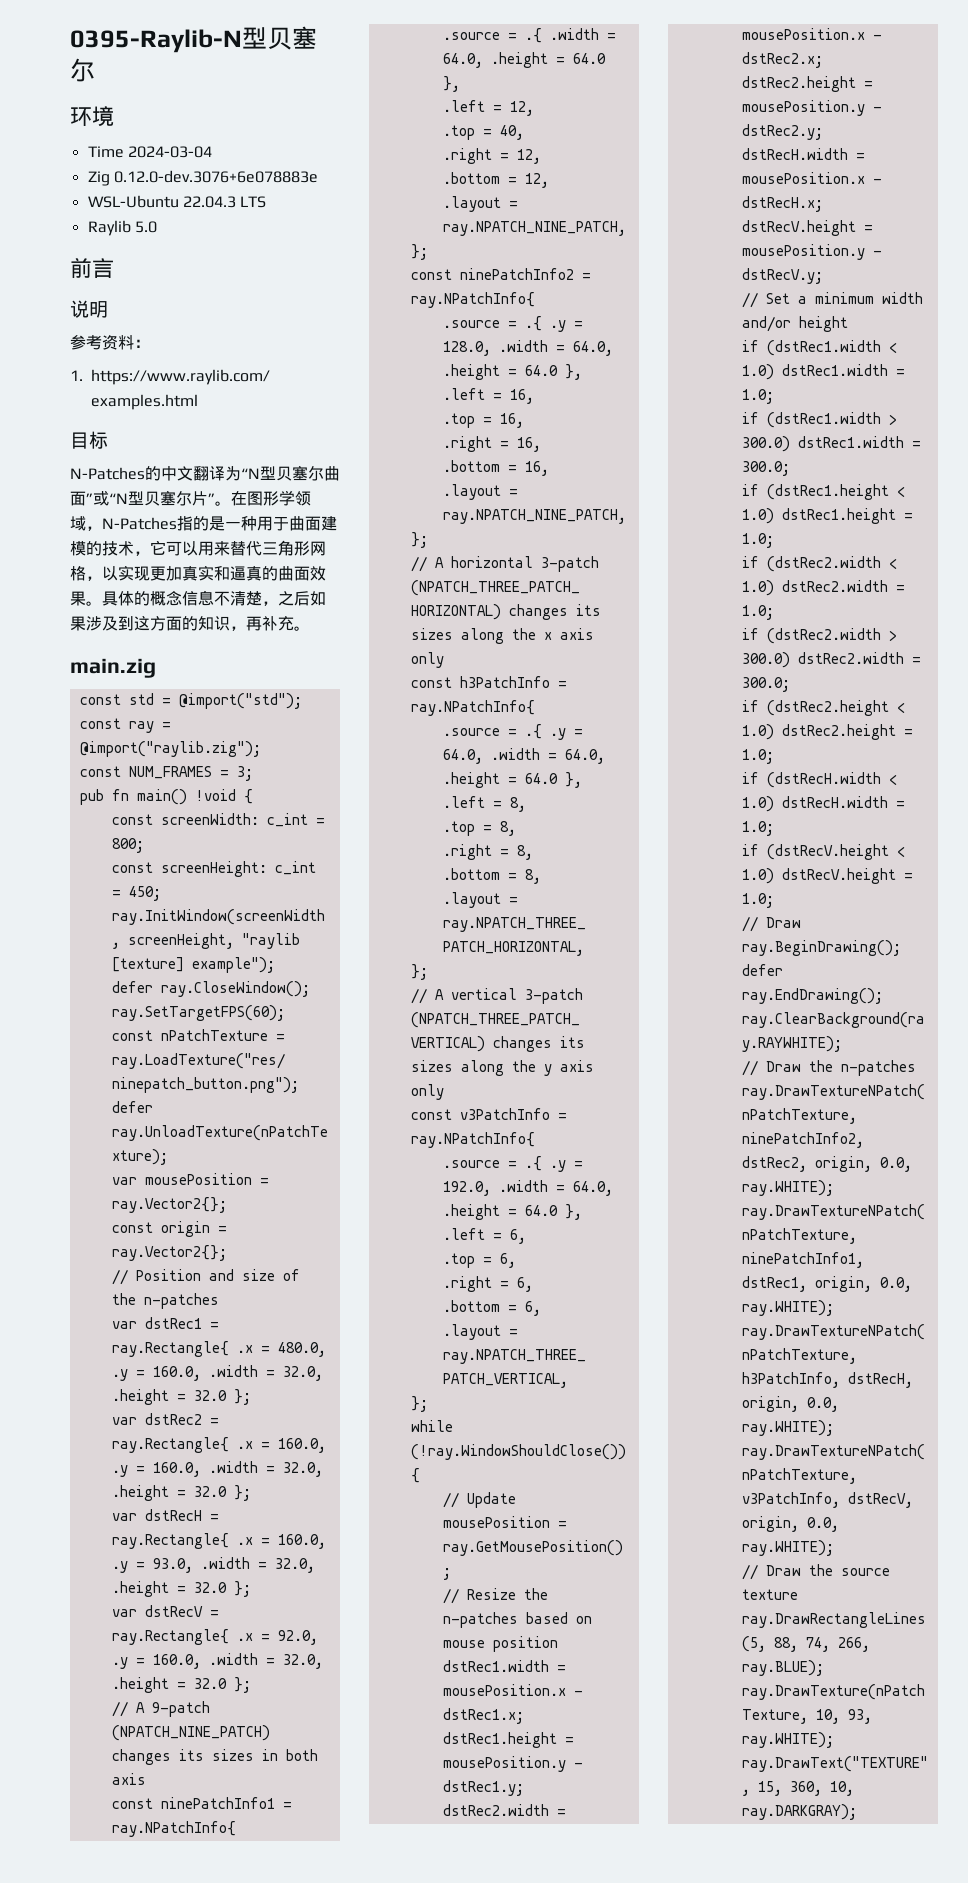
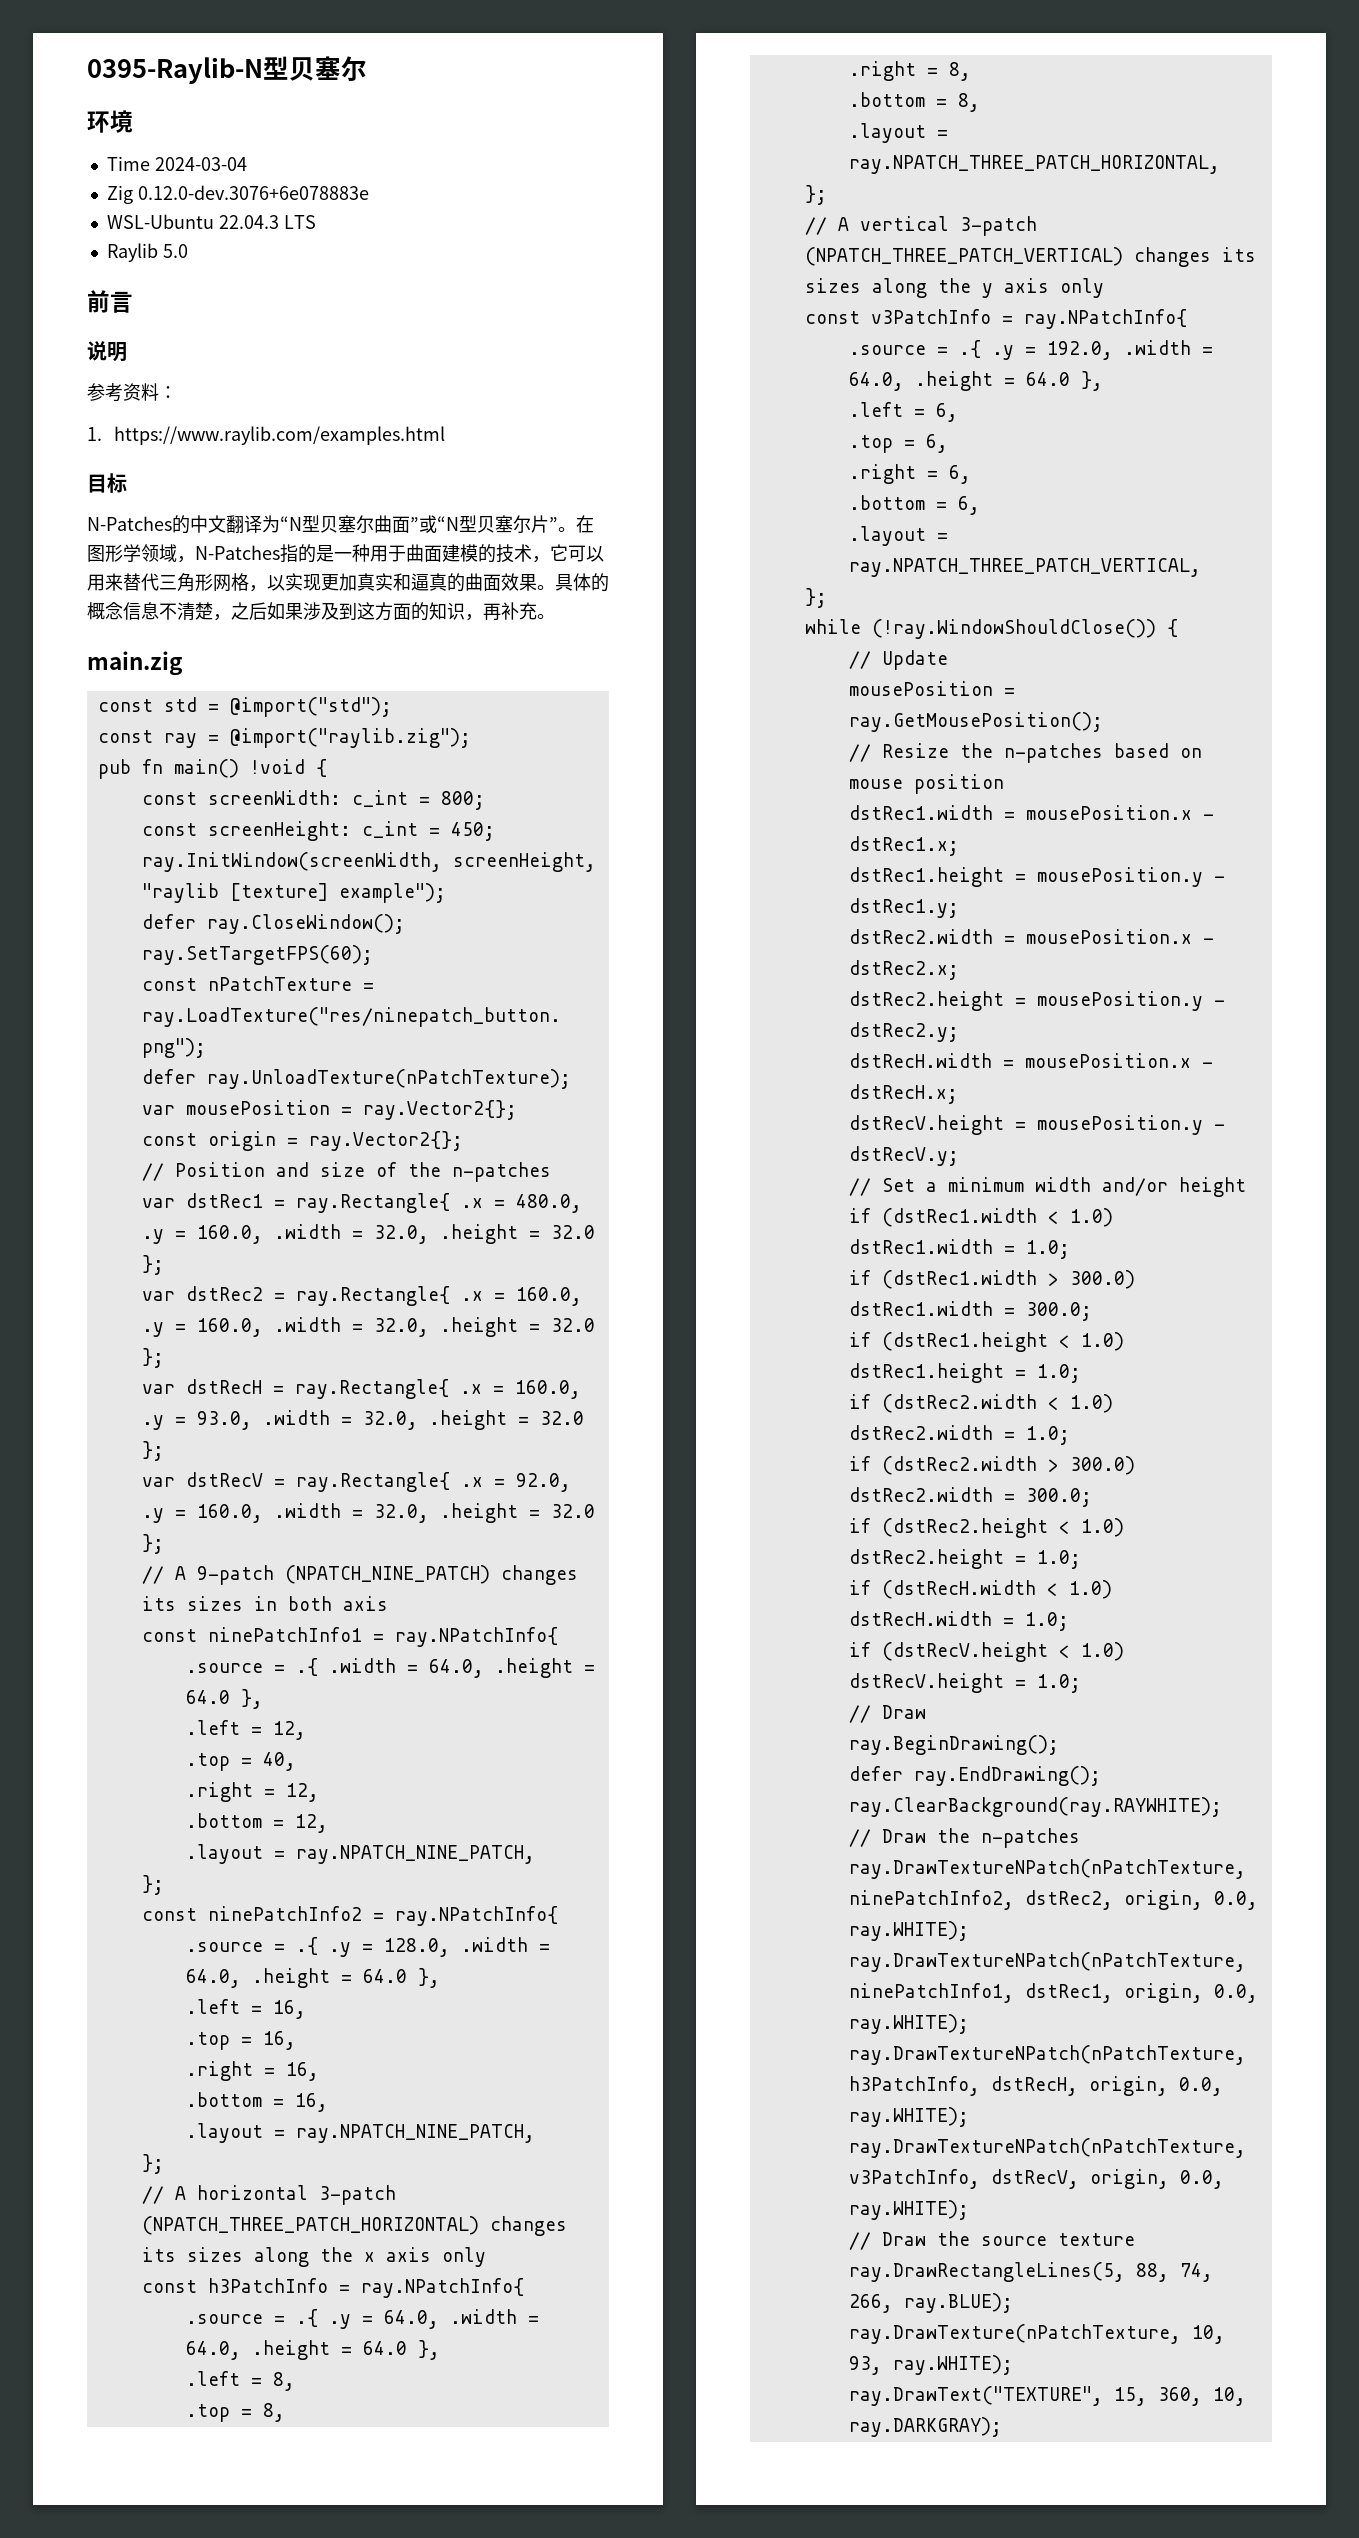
[79,766,253,781] // const NUM_FRAMES = 3; -> (471, 738) none

